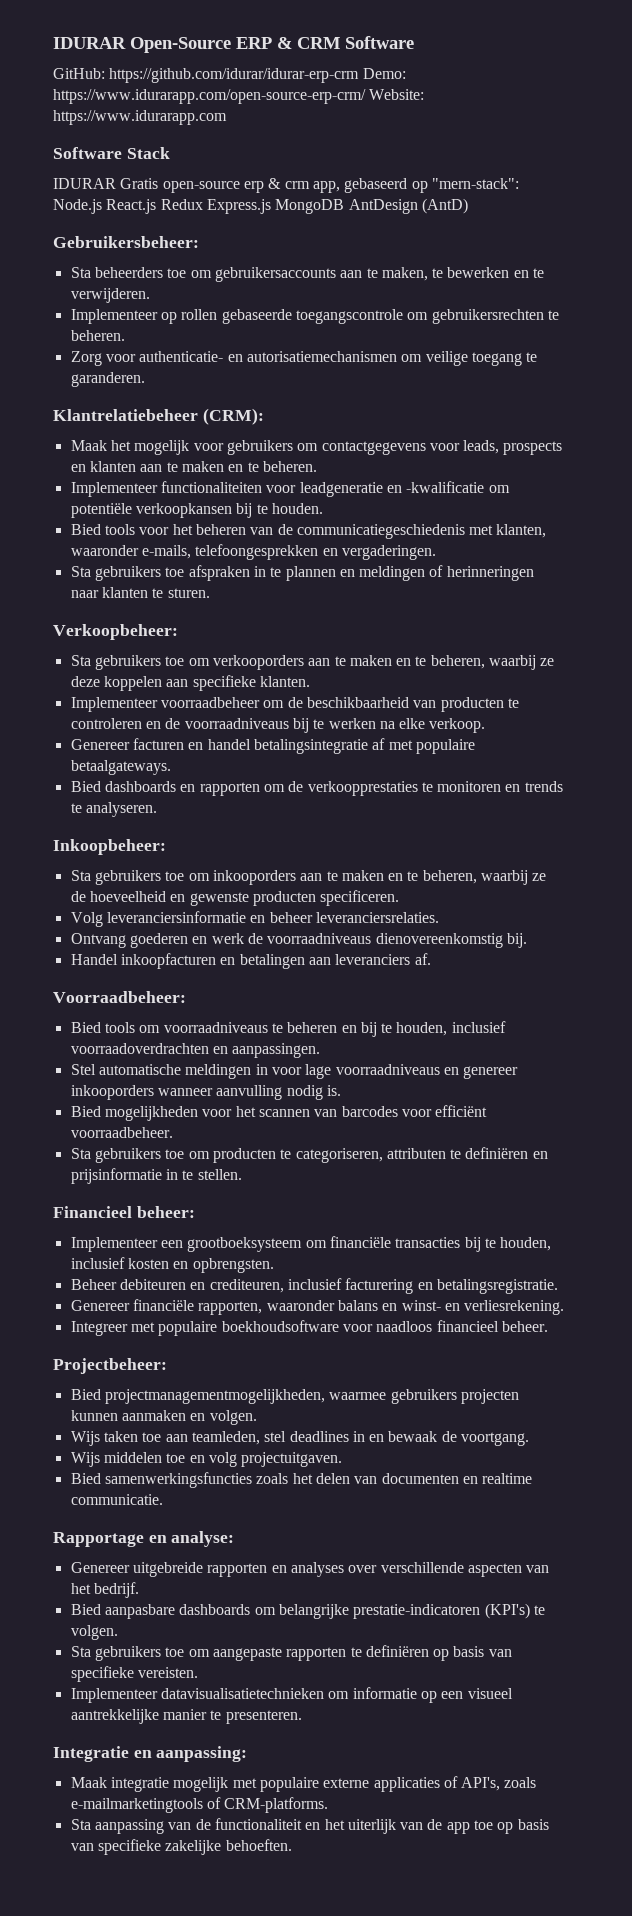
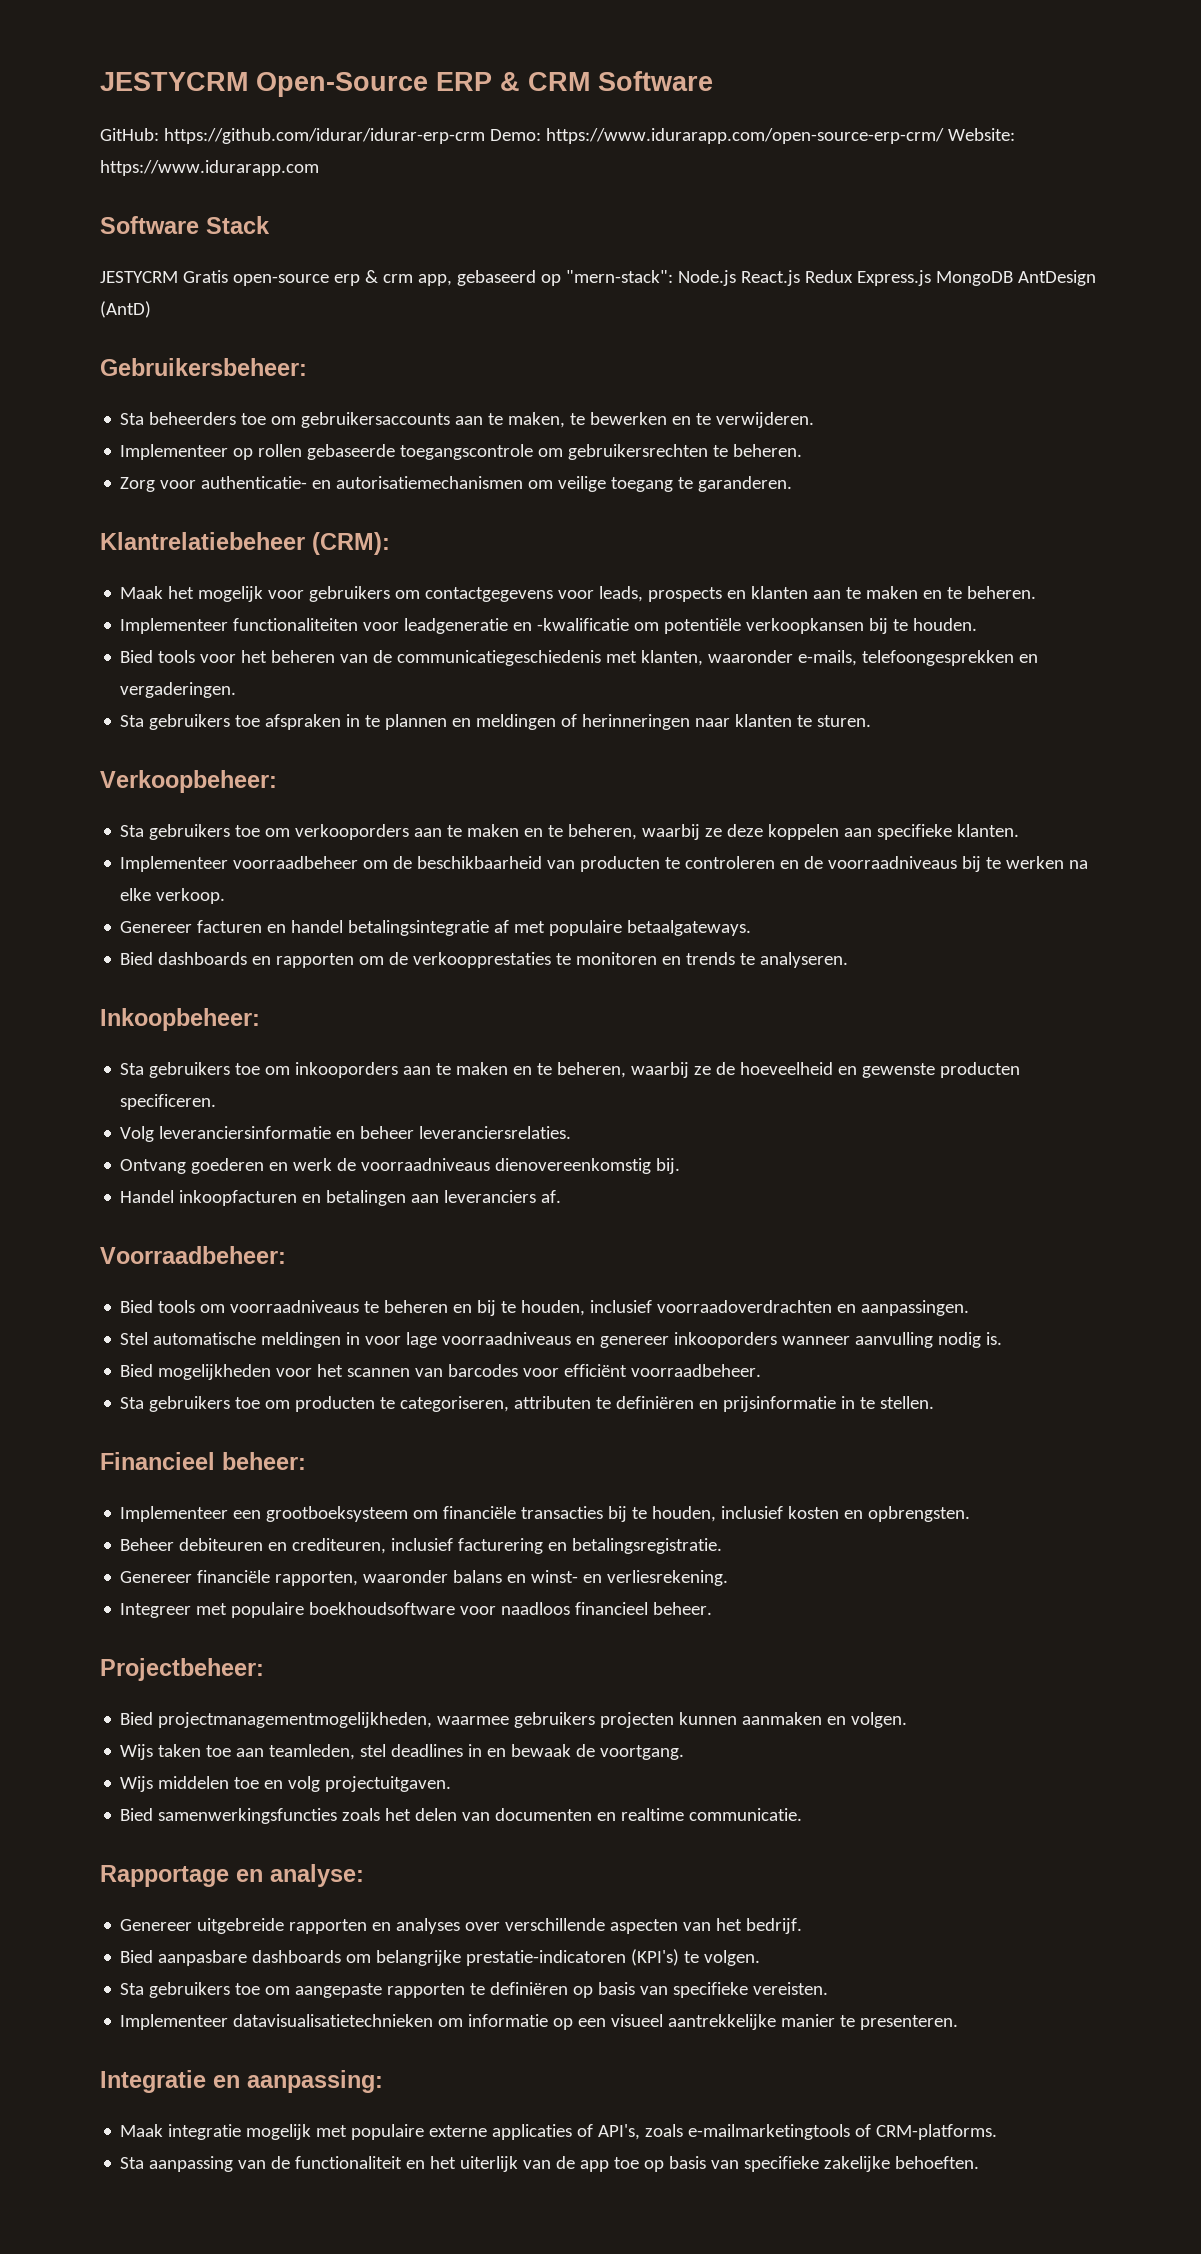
[53,37,126,49] IDURAR -> [100,72,248,91] JESTYCRM
[53,178,116,189] IDURAR -> [100,271,178,283] JESTYCRM

